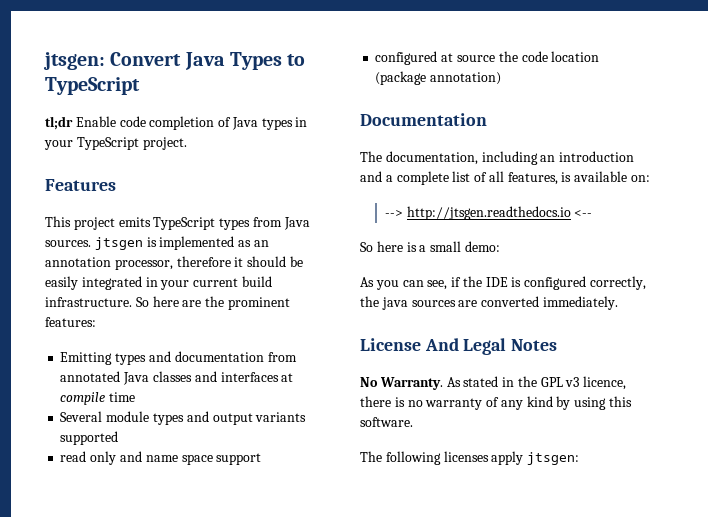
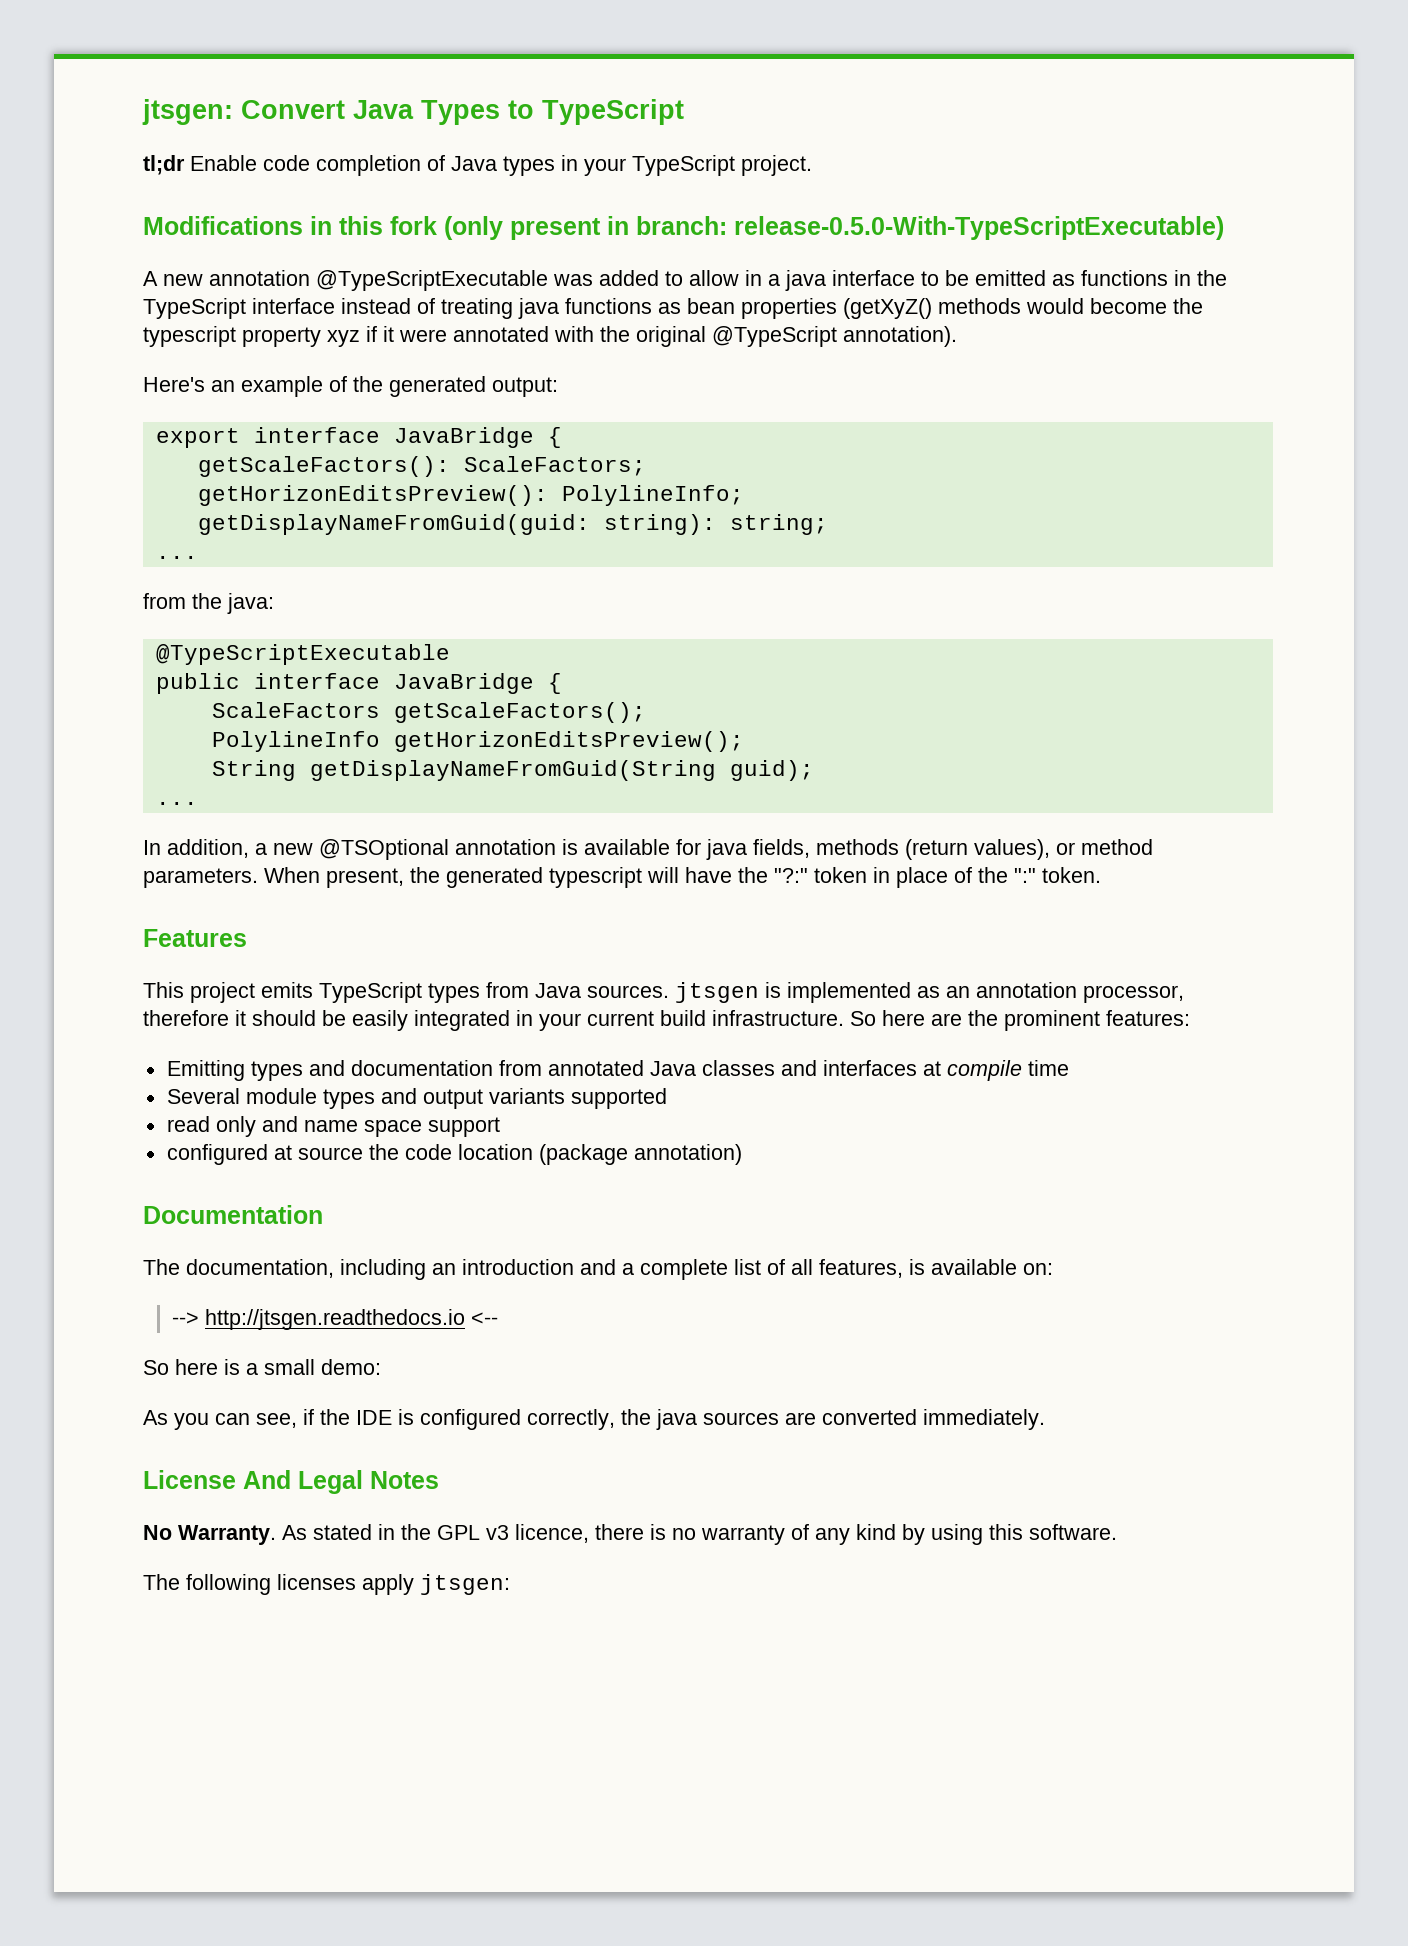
(187, 143) none -> [143,216,1224,240] [143,270,1227,291] [143,298,1203,319] [143,326,957,347] [143,376,558,397] [155,427,562,448] [197,456,646,477] [197,485,744,506] [197,514,828,535] [155,556,198,559] [143,593,274,614] [155,644,450,665] [155,673,562,694] [211,702,646,723] [211,731,744,752] [211,760,814,781] [155,802,198,805] [143,839,1153,860] [143,867,1101,888] // Modifications in this fork (only present in branch: release-0.5.0-With-TypeScriptExecutable) // A new annotation @TypeScriptExecutable was added to allow in a java interface to be emitted as functions in the TypeScript interface instead of treating java functions as bean properties (getXyZ() methods would become the typescript property xyz if it were annotated with the original @TypeScript annotation). // Here's an example of the generated output: // export interface JavaBridge { // getScaleFactors(): ScaleFactors; // getHorizonEditsPreview(): PolylineInfo; // getDisplayNameFromGuid(guid: string): string; // ... // from the java: // @TypeScriptExecutable // public interface JavaBridge { // ScaleFactors getScaleFactors(); // PolylineInfo getHorizonEditsPreview(); // String getDisplayNameFromGuid(String guid); // ... // In addition, a new @TSOptional annotation is available for java fields, methods (return values), or method parameters. When present, the generated typescript will have the "?:" token in place of the ":" token.

